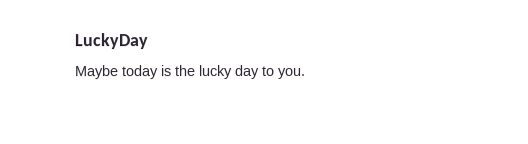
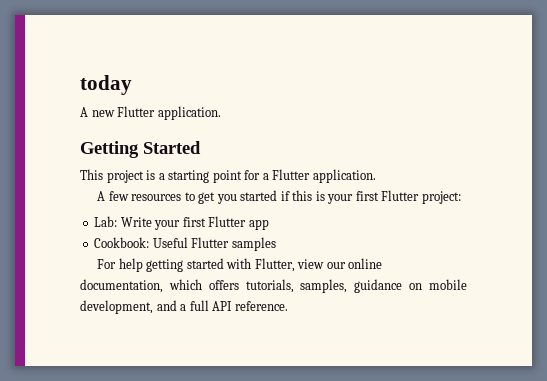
[74,33,148,50] [74,65,306,80] LuckyDay // Maybe today is the lucky day to you. -> [80,75,132,95] [80,106,221,120] [80,141,201,158] [80,169,376,183] [97,190,461,204] [94,216,269,230] [94,237,276,251] [97,258,383,272] [80,279,467,293] [80,300,288,314] today // A new Flutter application. // Getting Started // This project is a starting point for a Flutter application. // A few resources to get you started if this is your first Flutter project: // Lab: Write your first Flutter app // Cookbook: Useful Flutter samples // For help getting started with Flutter, view our online documentation, which offers tutorials, samples, guidance on mobile development, and a full API reference.

